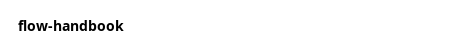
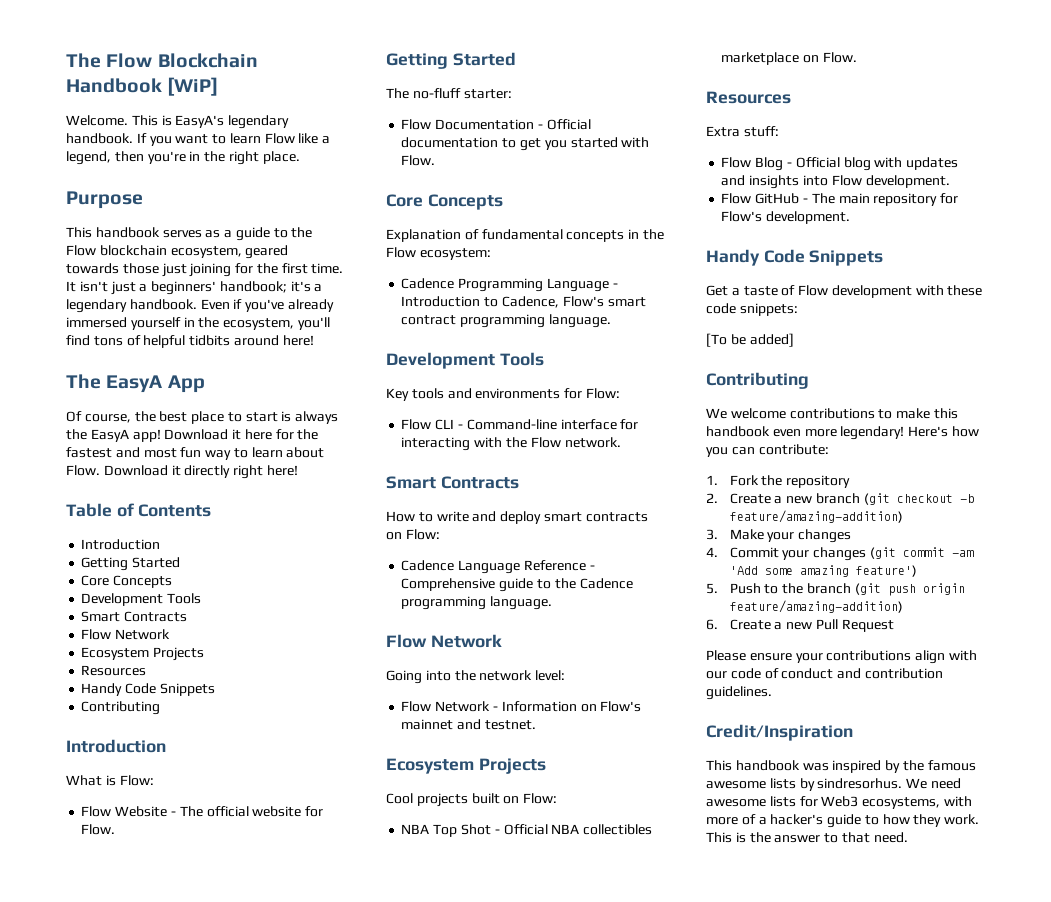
[18,20,124,31] flow-handbook -> [66,53,258,68] [66,77,219,96] [66,115,290,129] [66,133,331,146] [66,151,300,165] [66,191,143,209] [66,227,313,241] [66,245,289,259] [66,263,344,277] [66,281,323,295] [66,299,334,313] [66,317,330,330] [66,335,314,348] [66,374,205,393] [66,411,339,424] [66,429,319,442] [66,447,325,460] [66,465,298,479] [66,503,212,517] [81,539,161,550] [81,557,181,571] [81,575,173,588] [81,593,202,606] [81,611,188,622] [81,629,171,640] [81,647,205,661] [81,665,147,676] [81,683,215,696] [81,701,161,715] [66,739,166,753] [66,775,154,786] [81,806,324,817] [81,824,116,835] [386,52,516,69] [386,88,512,99] [401,119,591,130] [401,137,650,151] [401,155,436,166] [386,194,503,210] [386,229,664,242] [386,247,491,260] [401,278,618,292] [401,296,646,308] [401,314,611,328] [386,352,544,369] [386,388,620,401] [401,419,639,430] [401,437,621,451] [386,476,519,489] [386,511,648,524] [386,529,440,540] [401,560,595,574] [401,578,633,592] [401,596,553,610] [386,634,502,648] [386,670,566,684] [401,701,642,712] [401,719,536,730] [386,758,546,774] [386,793,558,807] [401,824,653,837] [721,52,857,65] [706,91,791,104] [706,126,779,137] [721,157,959,171] [721,175,950,189] [721,193,959,206] [721,211,851,224] [706,249,884,266] [706,285,983,298] [706,303,798,316] [706,333,794,347] [706,372,809,389] [706,408,958,419] [706,426,979,440] [706,444,829,457] [706,475,851,488] [706,493,974,505] [729,510,903,523] [706,529,852,543] [706,547,974,561] [729,565,917,577] [706,583,965,596] [729,600,903,613] [706,619,894,632] [706,650,977,664] [706,668,943,679] [706,686,772,700] [706,724,853,741] [706,760,976,773] [706,778,961,791] [706,796,972,809] [706,814,980,828] [706,832,908,843] The Flow Blockchain Handbook [WiP] // Welcome. This is EasyA's legendary handbook. If you want to learn Flow like a legend, then you're in the right place. // Purpose // This handbook serves as a guide to the Flow blockchain ecosystem, geared towards those just joining for the first time. It isn't just a beginners' handbook; it's a legendary handbook. Even if you've already immersed yourself in the ecosystem, you'll find tons of helpful tidbits around here! // The EasyA App // Of course, the best place to start is always the EasyA app! Download it here for the fastest and most fun way to learn about Flow. Download it directly right here! // Table of Contents // Introduction // Getting Started // Core Concepts // Development Tools // Smart Contracts // Flow Network // Ecosystem Projects // Resources // Handy Code Snippets // Contributing // Introduction // What is Flow: // Flow Website - The official website for Flow. // Getting Started // The no-fluff starter: // Flow Documentation - Official documentation to get you started with Flow. // Core Concepts // Explanation of fundamental concepts in the Flow ecosystem: // Cadence Programming Language - Introduction to Cadence, Flow's smart contract programming language. // Development Tools // Key tools and environments for Flow: // Flow CLI - Command-line interface for interacting with the Flow network. // Smart Contracts // How to write and deploy smart contracts on Flow: // Cadence Language Reference - Comprehensive guide to the Cadence programming language. // Flow Network // Going into the network level: // Flow Network - Information on Flow's mainnet and testnet. // Ecosystem Projects // Cool projects built on Flow: // NBA Top Shot - Official NBA collectibles marketplace on Flow. // Resources // Extra stuff: // Flow Blog - Official blog with updates and insights into Flow development. // Flow GitHub - The main repository for Flow's development. // Handy Code Snippets // Get a taste of Flow development with these code snippets: // [To be added] // Contributing // We welcome contributions to make this handbook even more legendary! Here's how you can contribute: // 1. Fork the repository // 2. Create a new branch (git checkout -b feature/amazing-addition) // 3. Make your changes // 4. Commit your changes (git commit -am 'Add some amazing feature') // 5. Push to the branch (git push origin feature/amazing-addition) // 6. Create a new Pull Request // Please ensure your contributions align with our code of conduct and contribution guidelines. // Credit/Inspiration // This handbook was inspired by the famous awesome lists by sindresorhus. We need awesome lists for Web3 ecosystems, with more of a hacker's guide to how they work. This is the answer to that need.

